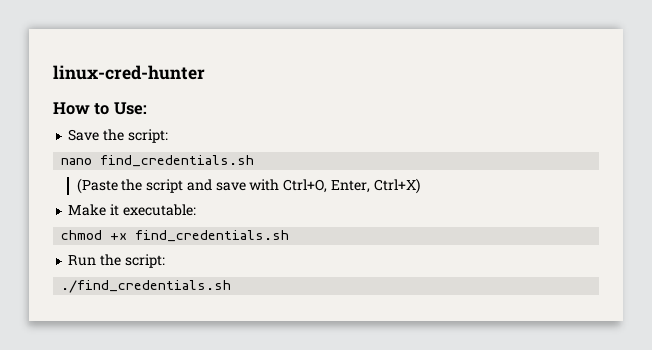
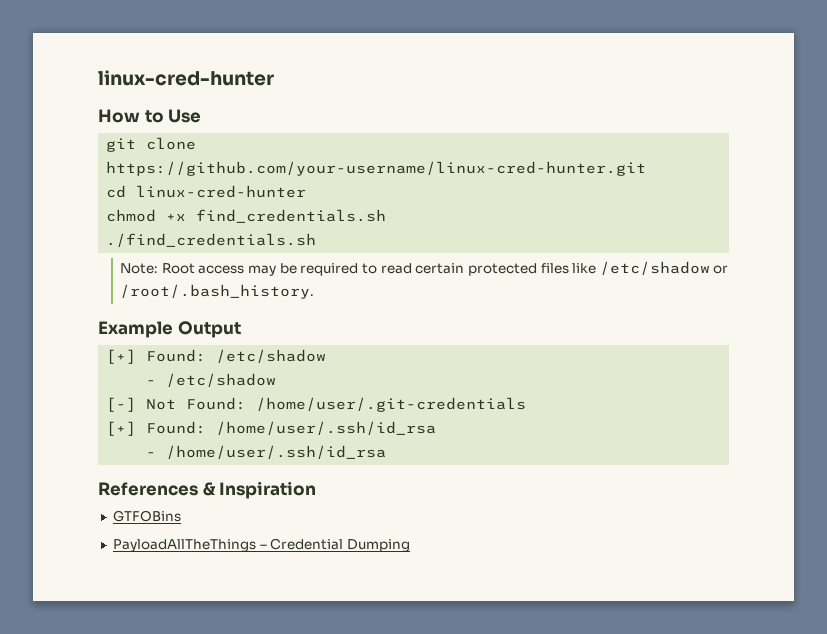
[113,102,147,115] [68,129,168,143] [61,155,255,167] [76,178,420,194] [68,204,196,216] [61,230,290,242] [68,254,165,268] [61,280,232,293] Use: // Save the script: // nano find_credentials.sh // (Paste the script and save with Ctrl+O, Enter, Ctrl+X) // Make it executable: // chmod +x find_credentials.sh // Run the script: // ./find_credentials.sh -> [168,109,202,123] [106,137,197,152] [106,161,647,176] [106,185,307,198] [106,209,387,223] [106,233,317,247] [120,261,729,276] [120,284,315,299] [98,321,241,338] [106,349,327,364] [146,373,277,387] [106,397,527,412] [106,421,437,436] [146,445,387,459] [98,481,317,499] [112,510,181,522] [112,538,410,552] Use // git clone https://github.com/your-username/linux-cred-hunter.git // cd linux-cred-hunter // chmod +x find_credentials.sh // ./find_credentials.sh // Note: Root access may be required to read certain protected files like /etc/shadow or /root/.bash_history. // Example Output // [+] Found: /etc/shadow // - /etc/shadow // [-] Not Found: /home/user/.git-credentials // [+] Found: /home/user/.ssh/id_rsa // - /home/user/.ssh/id_rsa // References & Inspiration // GTFOBins // PayloadAllTheThings – Credential Dumping

